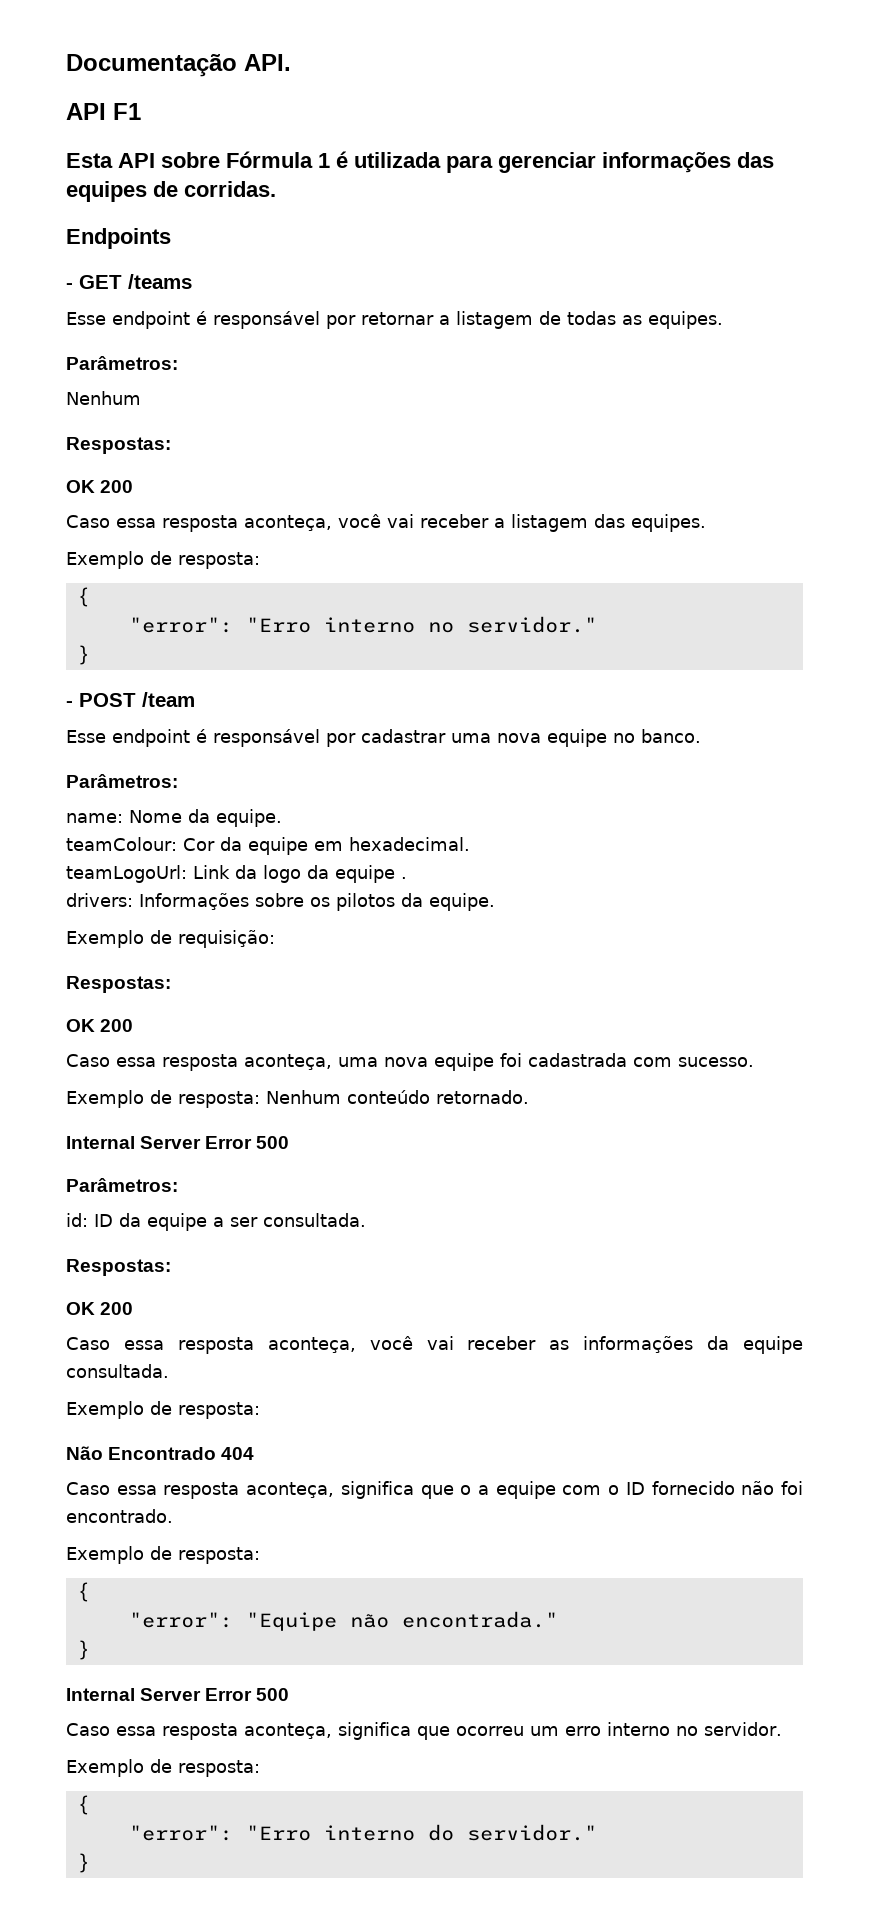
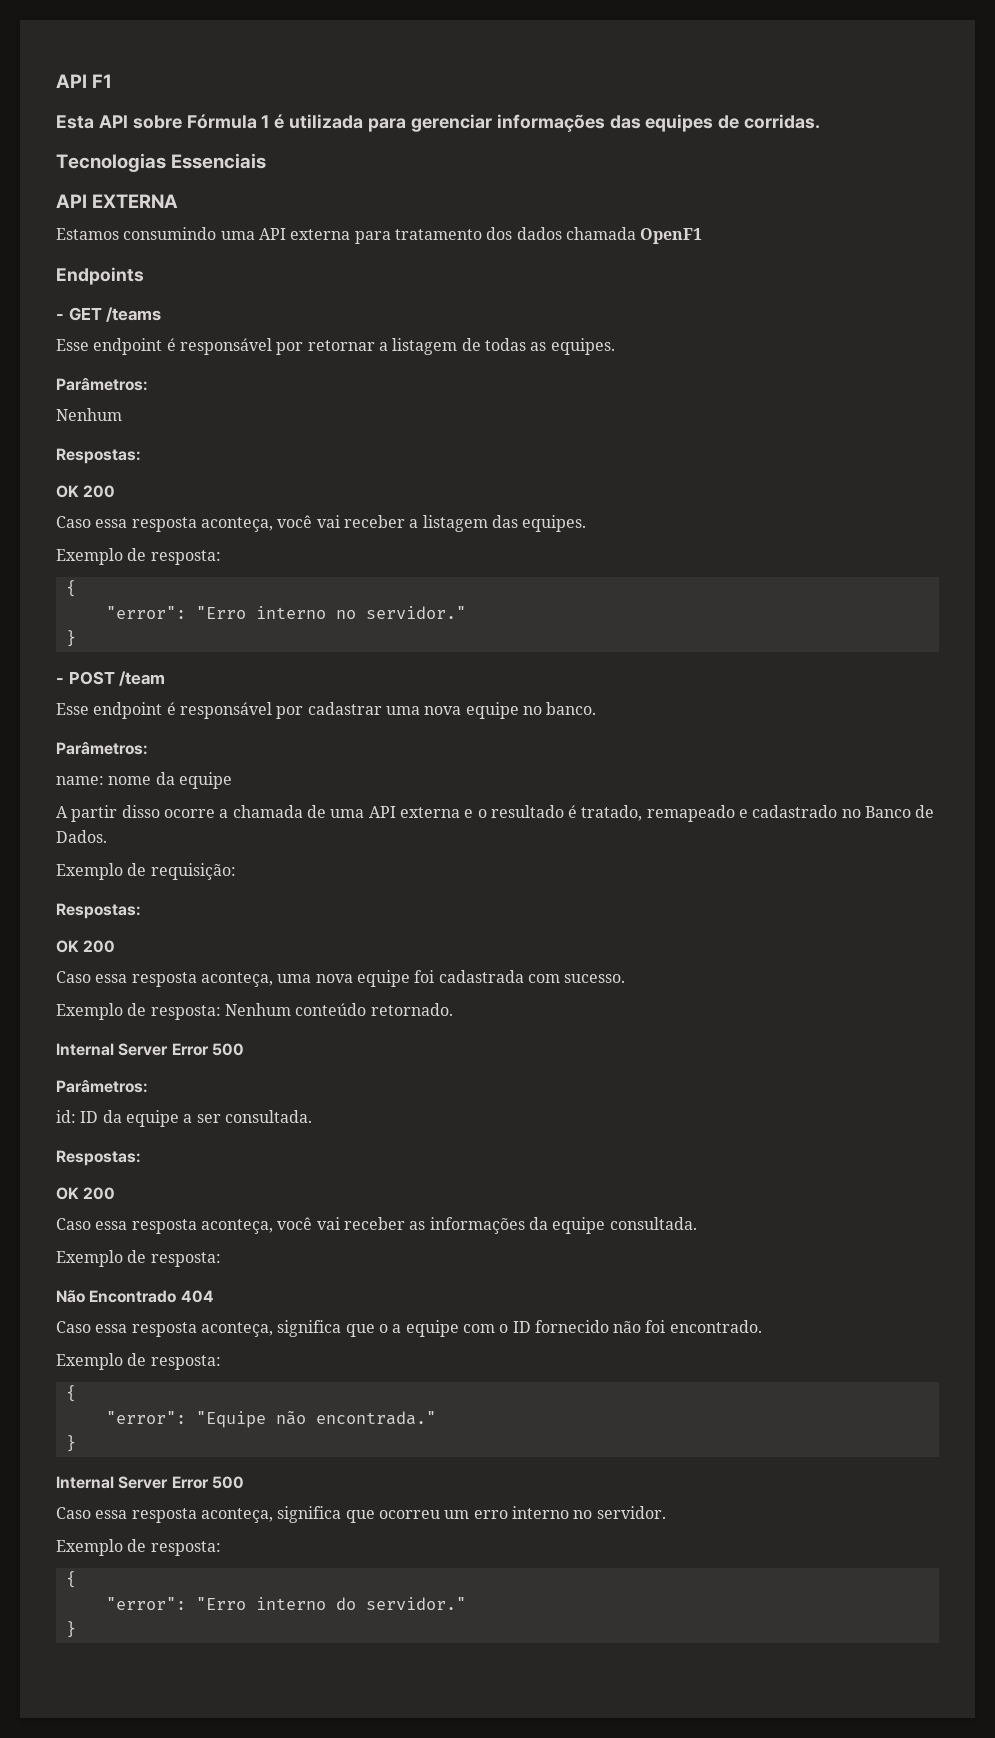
[66,53,291,77] Documentação API. // -> (56, 81) none
(276, 189) none -> [56,153,267,172] [56,194,179,208] [56,227,703,244] // Tecnologias Essenciais // API EXTERNA // Estamos consumindo uma API externa para tratamento dos dados chamada OpenF1
[129,809,282,827] [66,837,470,855] [66,865,407,883] [66,893,495,911] Nome da equipe. // teamColour: Cor da equipe em hexadecimal. // teamLogoUrl: Link da logo da equipe . // drivers: Informações sobre os pilotos da equipe. -> [108,772,232,789] [56,805,935,822] [56,830,107,843] nome da equipe // A partir disso ocorre a chamada de uma API externa e o resultado é tratado, remapeado e cadastrado no Banco de Dados.

